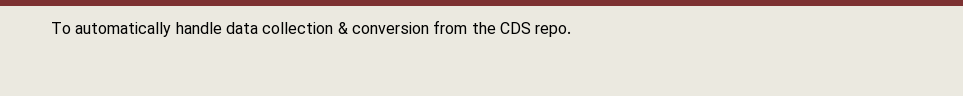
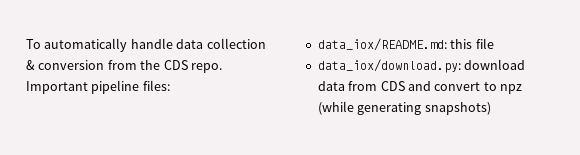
(572, 31) none -> [26,80,170,94] [317,38,494,51] [317,59,526,73] [317,81,522,94] [317,101,491,115] Important pipeline files: // data_iox/README.md: this file // data_iox/download.py: download data from CDS and convert to npz (while generating snapshots)

